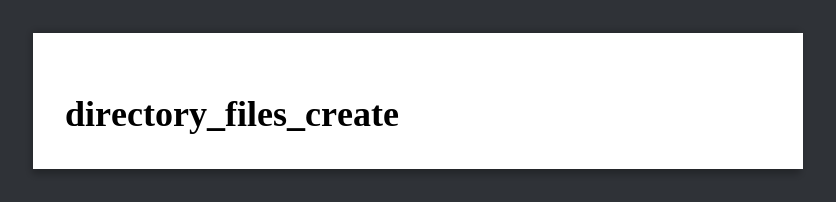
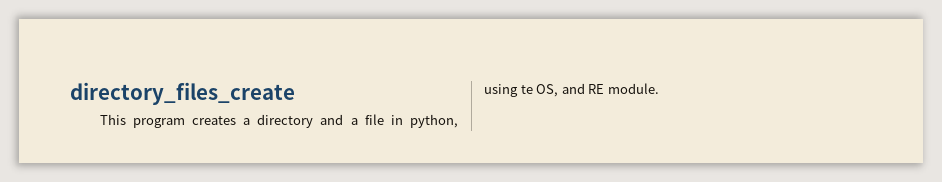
(399, 117) none -> [99,114,458,128] [484,83,659,97] // This program creates a directory and a file in python, using te OS, and RE module.

